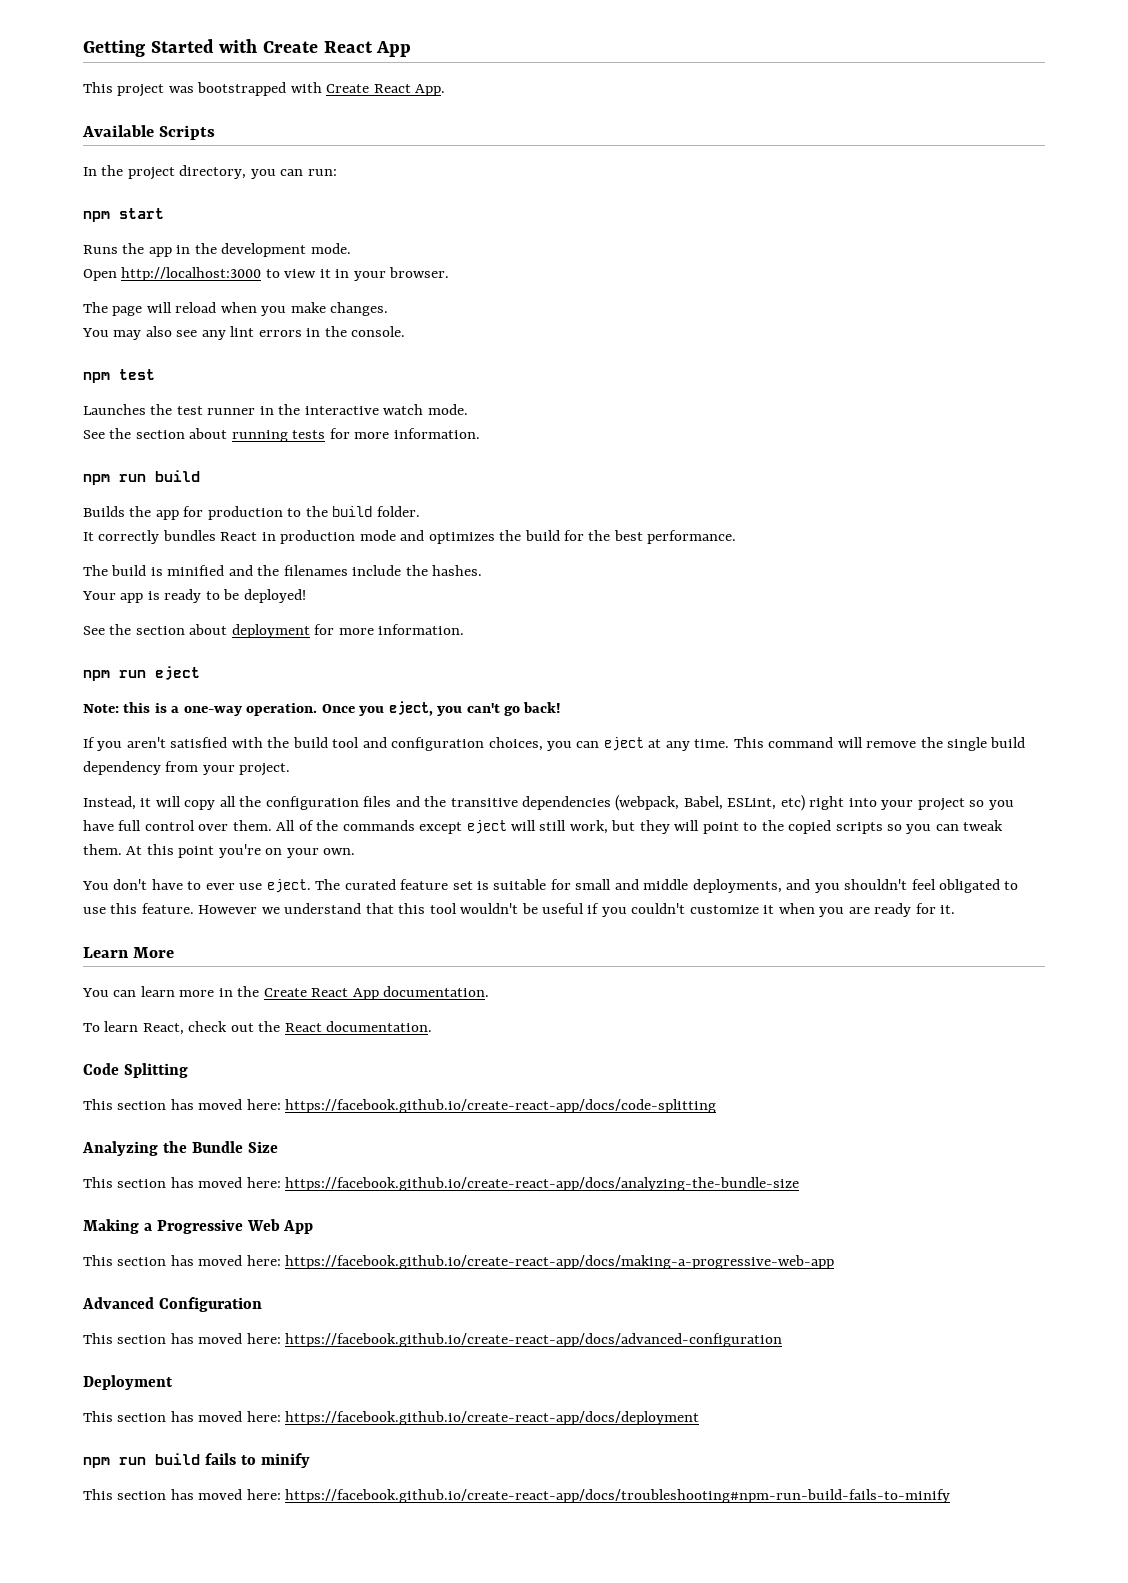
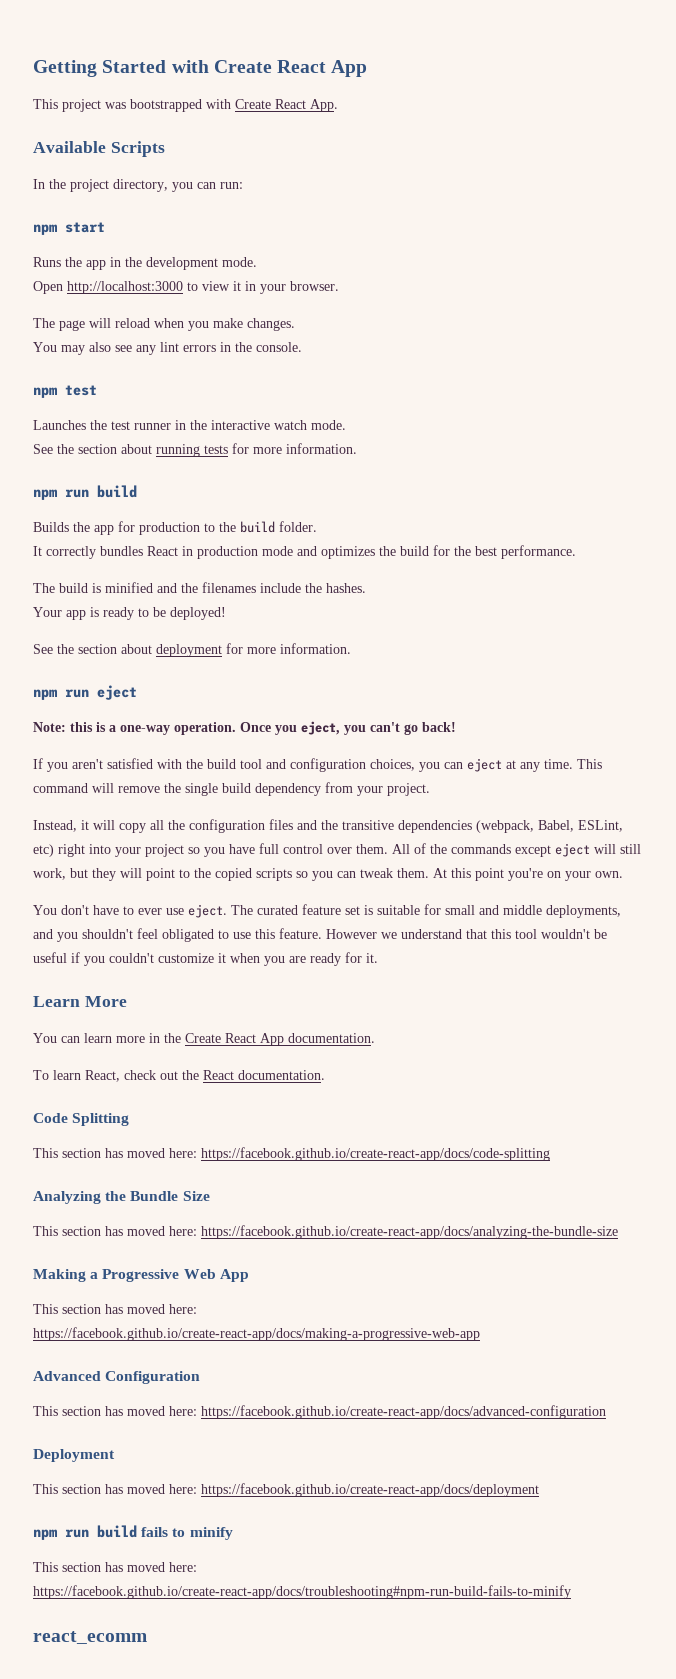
(951, 1496) none -> [33,1631,147,1644] // react_ecomm

